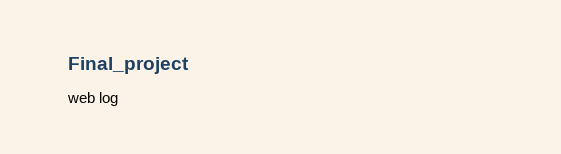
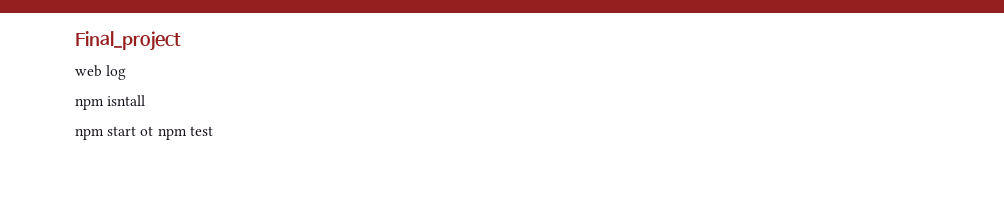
(119, 99) none -> [75,95,146,110] [75,126,213,140] // npm isntall // npm start ot npm test

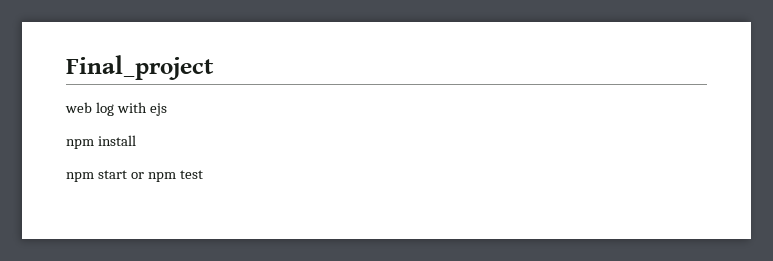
[75,95,146,110] // npm isntall -> [116,102,167,116] [66,135,136,149] with ejs // npm install
[140,126,154,136] ot -> [130,172,144,179] or

